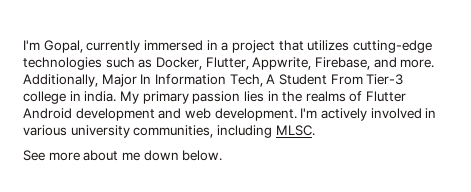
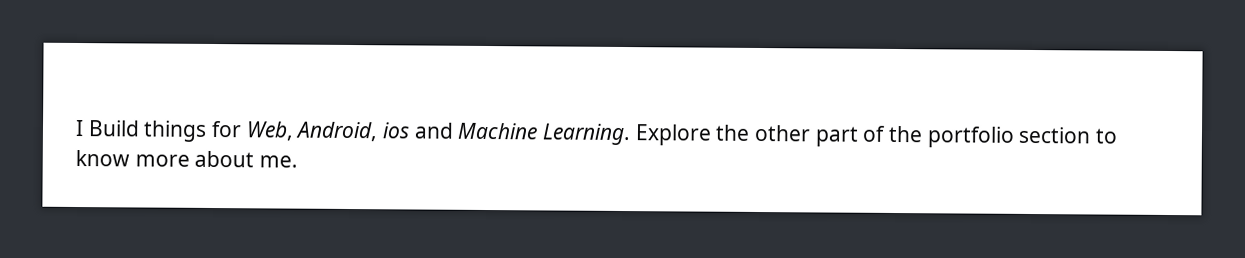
[23,40,432,53] [23,57,435,70] [23,74,404,87] [23,91,407,104] [23,108,437,121] [23,125,315,138] [23,150,223,161] I'm Gopal, currently immersed in a project that utilizes cutting-edge technologies such as Docker, Flutter, Appwrite, Firebase, and more. Additionally, Major In Information Tech, A Student From Tier-3 college in india. My primary passion lies in the realms of Flutter Android development and web development. I'm actively involved in various university communities, including MLSC. // See more about me down below. -> [75,119,1119,148] [75,149,299,168] I Build things for Web, Android, ios and Machine Learning. Explore the other part of the portfolio section to know more about me.

